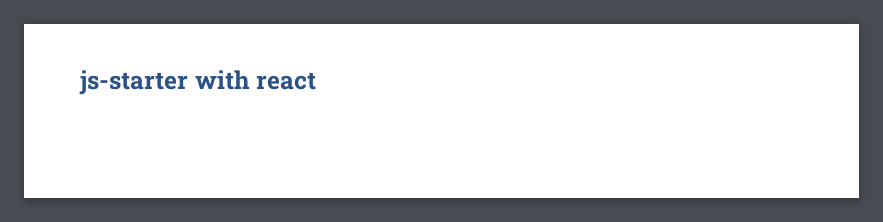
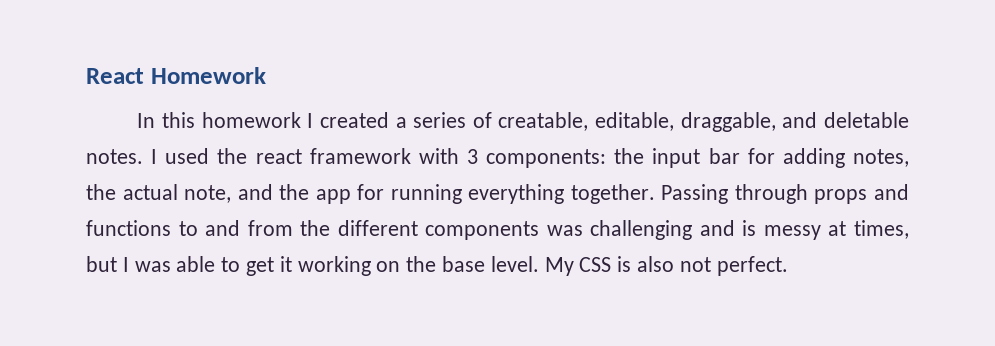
[79,70,317,95] js-starter with react -> [86,67,266,84] [137,112,910,132] [86,148,909,168] [86,184,910,204] [86,220,910,240] [86,256,788,276] React Homework // In this homework I created a series of creatable, editable, draggable, and deletable notes. I used the react framework with 3 components: the input bar for adding notes, the actual note, and the app for running everything together. Passing through props and functions to and from the different components was challenging and is messy at times, but I was able to get it working on the base level. My CSS is also not perfect.

